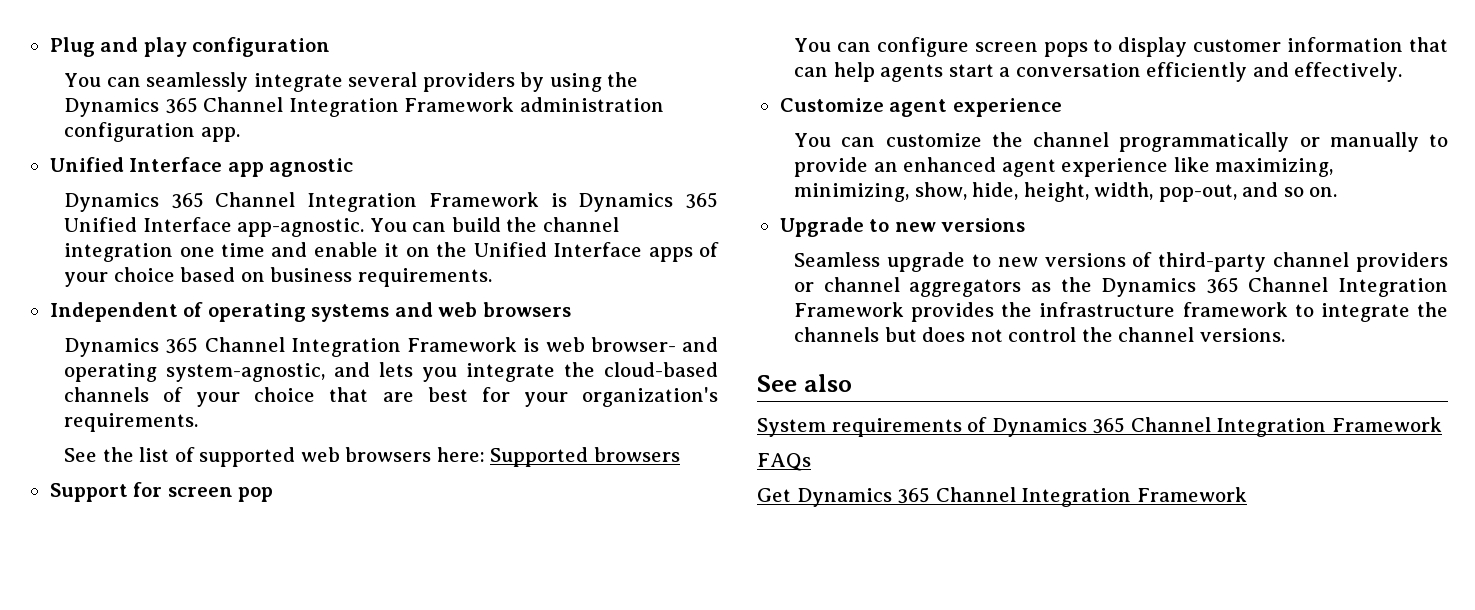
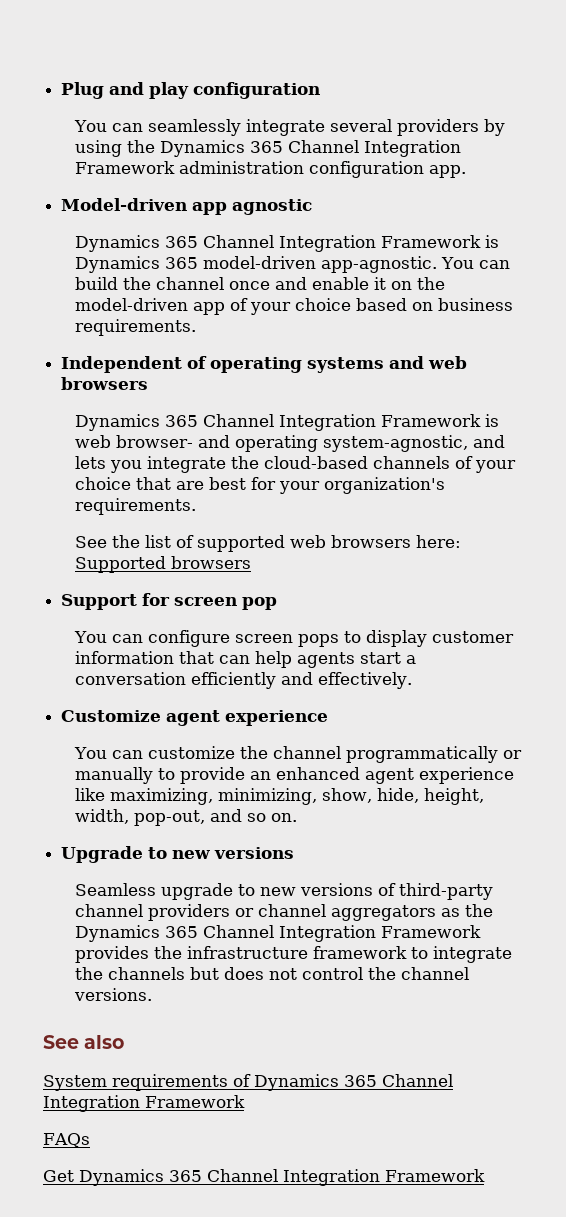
[49,157,223,172] Unified Interface -> [61,198,188,211] Model-driven
[64,217,232,232] Unified Interface -> [203,256,317,269] model-driven
[64,243,265,262] integration one time -> [229,281,271,290] once
[473,242,693,262] Unified Interface apps -> [75,298,226,315] model-driven app

